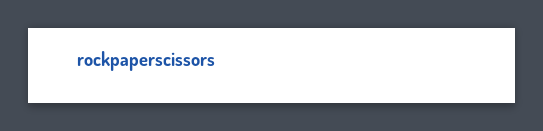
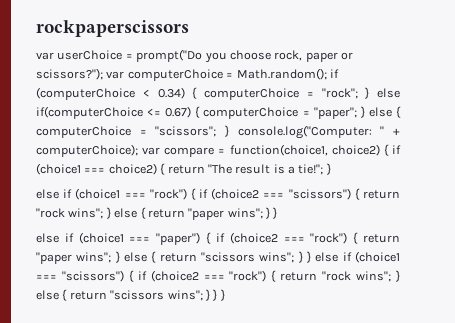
(215, 61) none -> [36,49,353,63] [36,68,339,81] [36,87,400,100] [36,106,401,119] [36,125,400,139] [36,144,402,157] [36,163,331,175] [36,188,401,200] [36,207,278,220] [36,232,400,245] [36,251,400,264] [36,270,401,282] [36,289,225,301] // var userChoice = prompt("Do you choose rock, paper or scissors?"); var computerChoice = Math.random(); if (computerChoice < 0.34) { computerChoice = "rock"; } else if(computerChoice <= 0.67) { computerChoice = "paper"; } else { computerChoice = "scissors"; } console.log("Computer: " + computerChoice); var compare = function(choice1, choice2) { if (choice1 === choice2) { return "The result is a tie!"; } // else if (choice1 === "rock") { if (choice2 === "scissors") { return "rock wins"; } else { return "paper wins"; } } // else if (choice1 === "paper") { if (choice2 === "rock") { return "paper wins"; } else { return "scissors wins"; } } else if (choice1 === "scissors") { if (choice2 === "rock") { return "rock wins"; } else { return "scissors wins"; } } }

